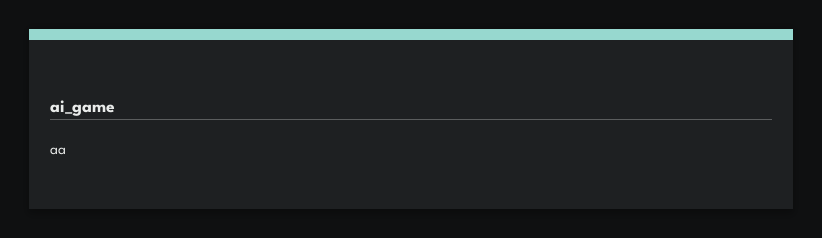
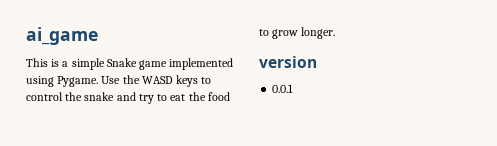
[50,147,66,155] aa -> [26,58,234,70] [26,75,212,87] [26,92,230,104] [259,27,336,39] [259,56,317,68] [272,84,294,93] This is a simple Snake game implemented using Pygame. Use the WASD keys to control the snake and try to eat the food to grow longer. // version // 0.0.1

